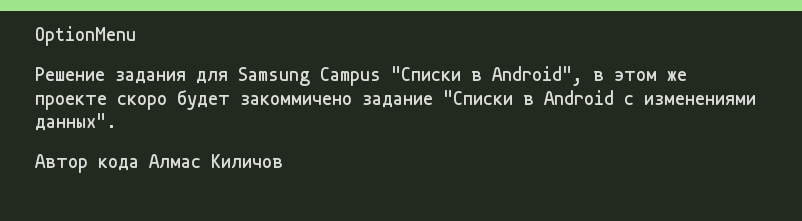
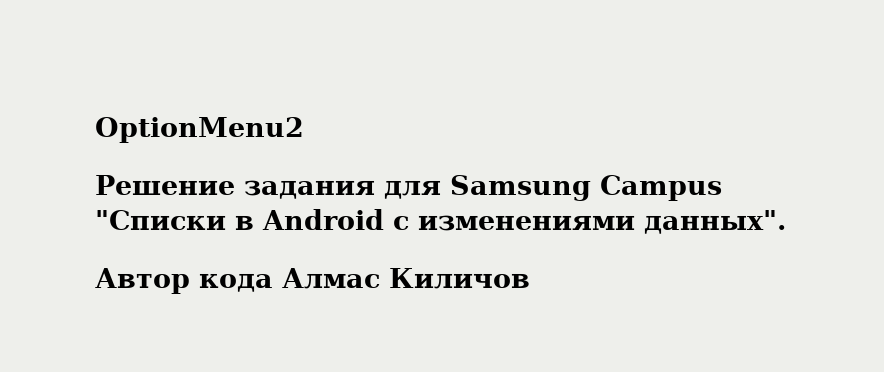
[35,26,136,46] OptionMenu -> [95,117,304,143] OptionMenu2
[492,66,687,86] [35,89,534,110] Android", в этом же проекте скоро будет закоммичено задание "Списки в -> (254, 222) none

